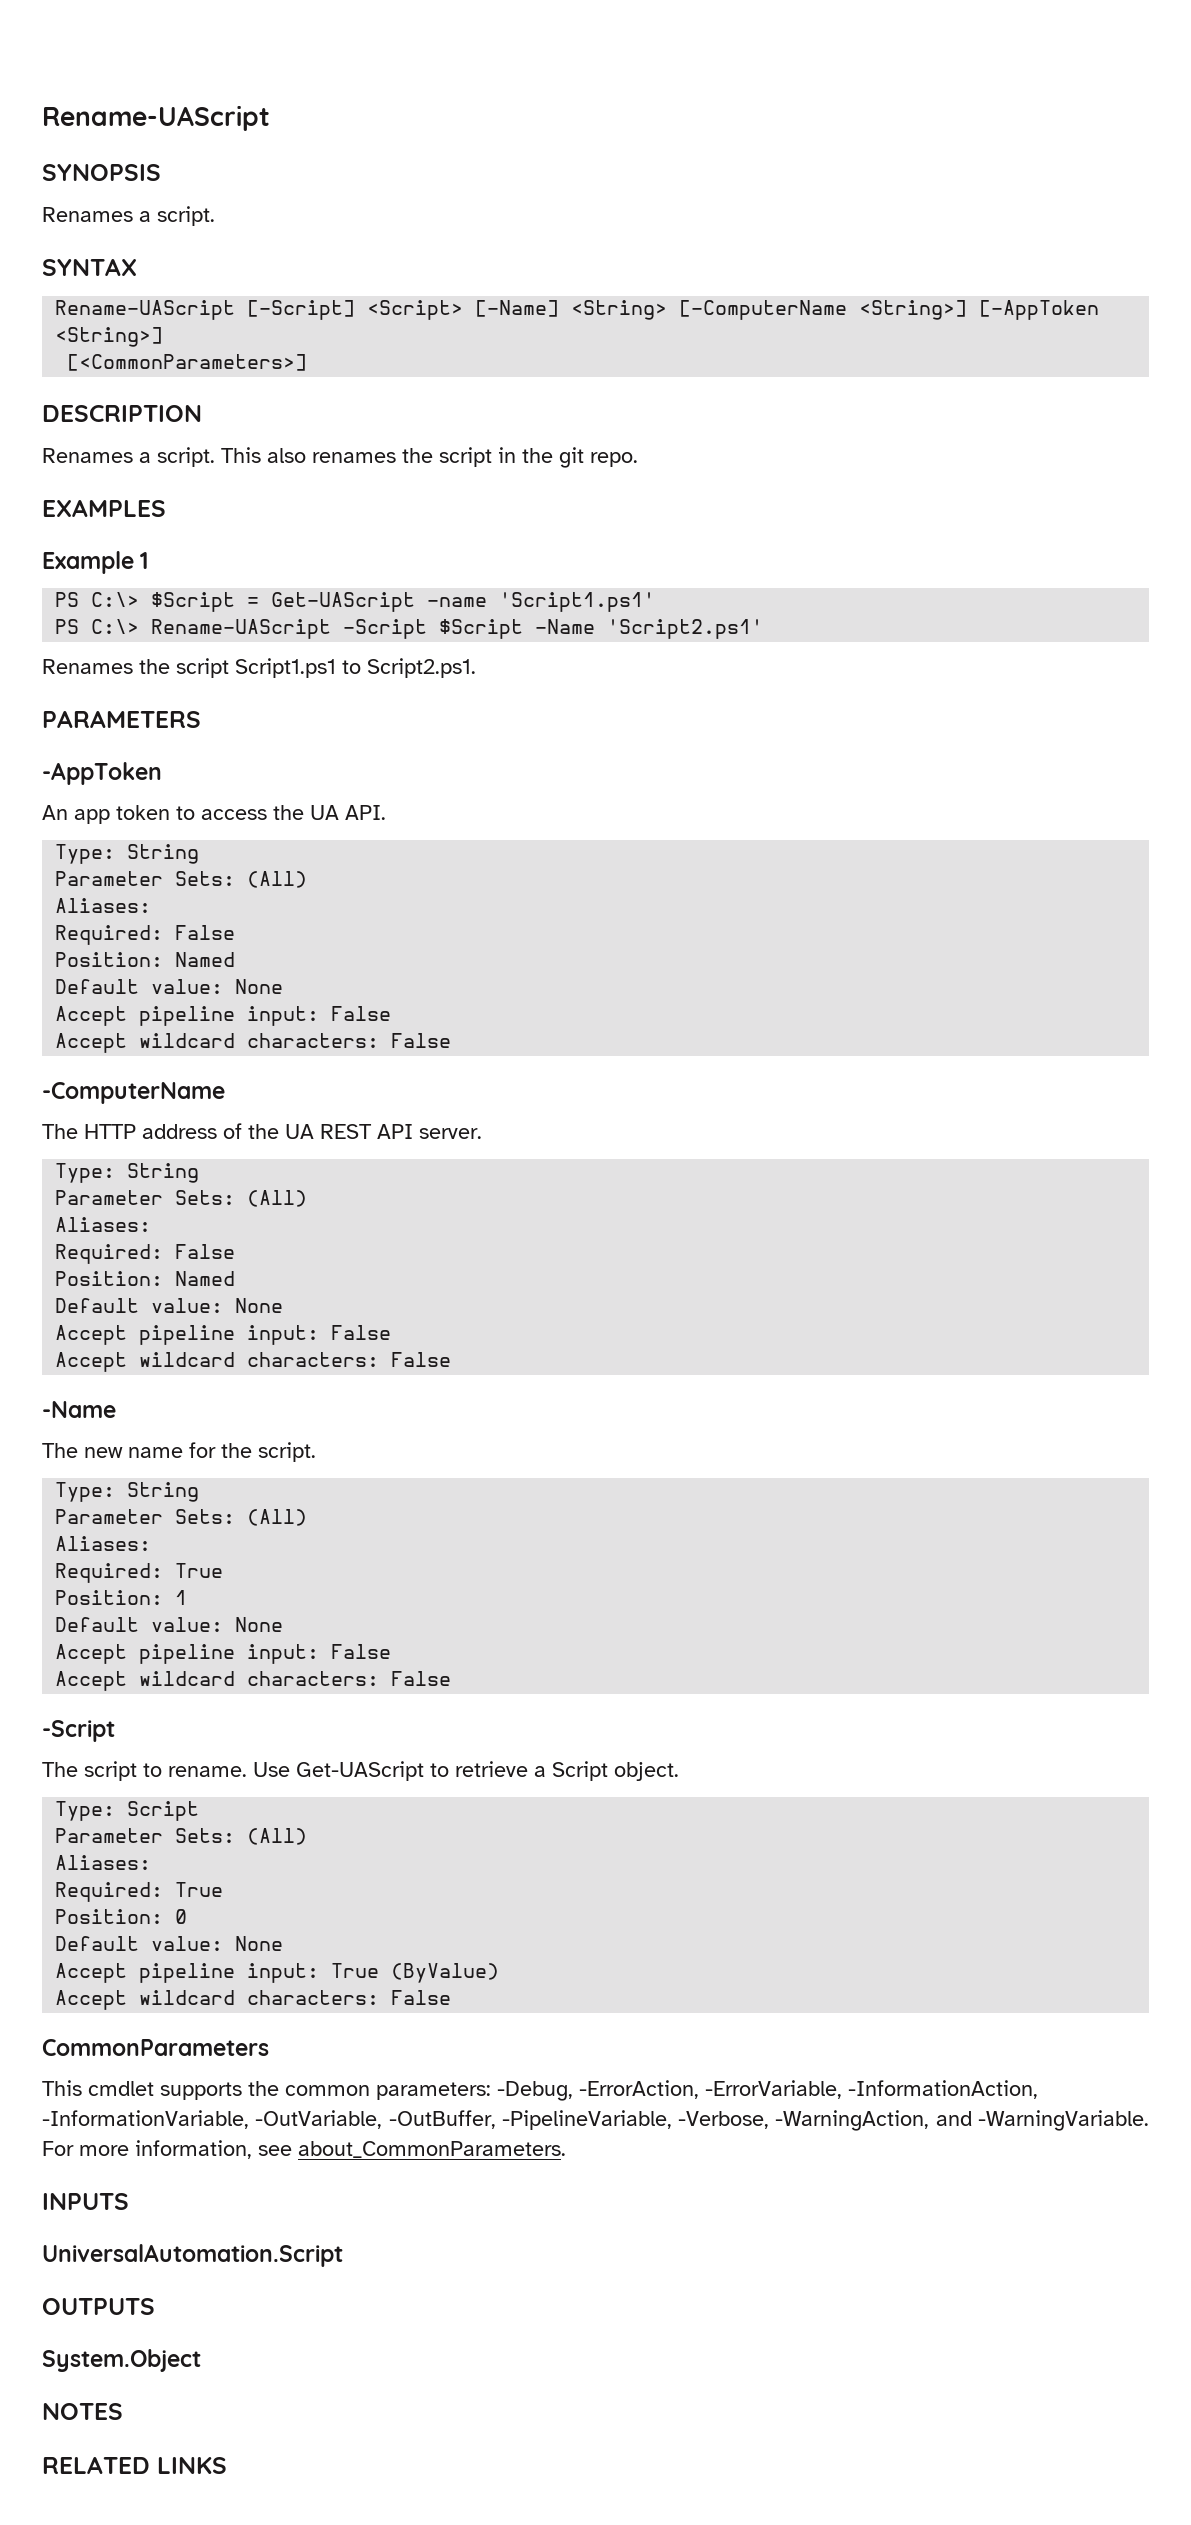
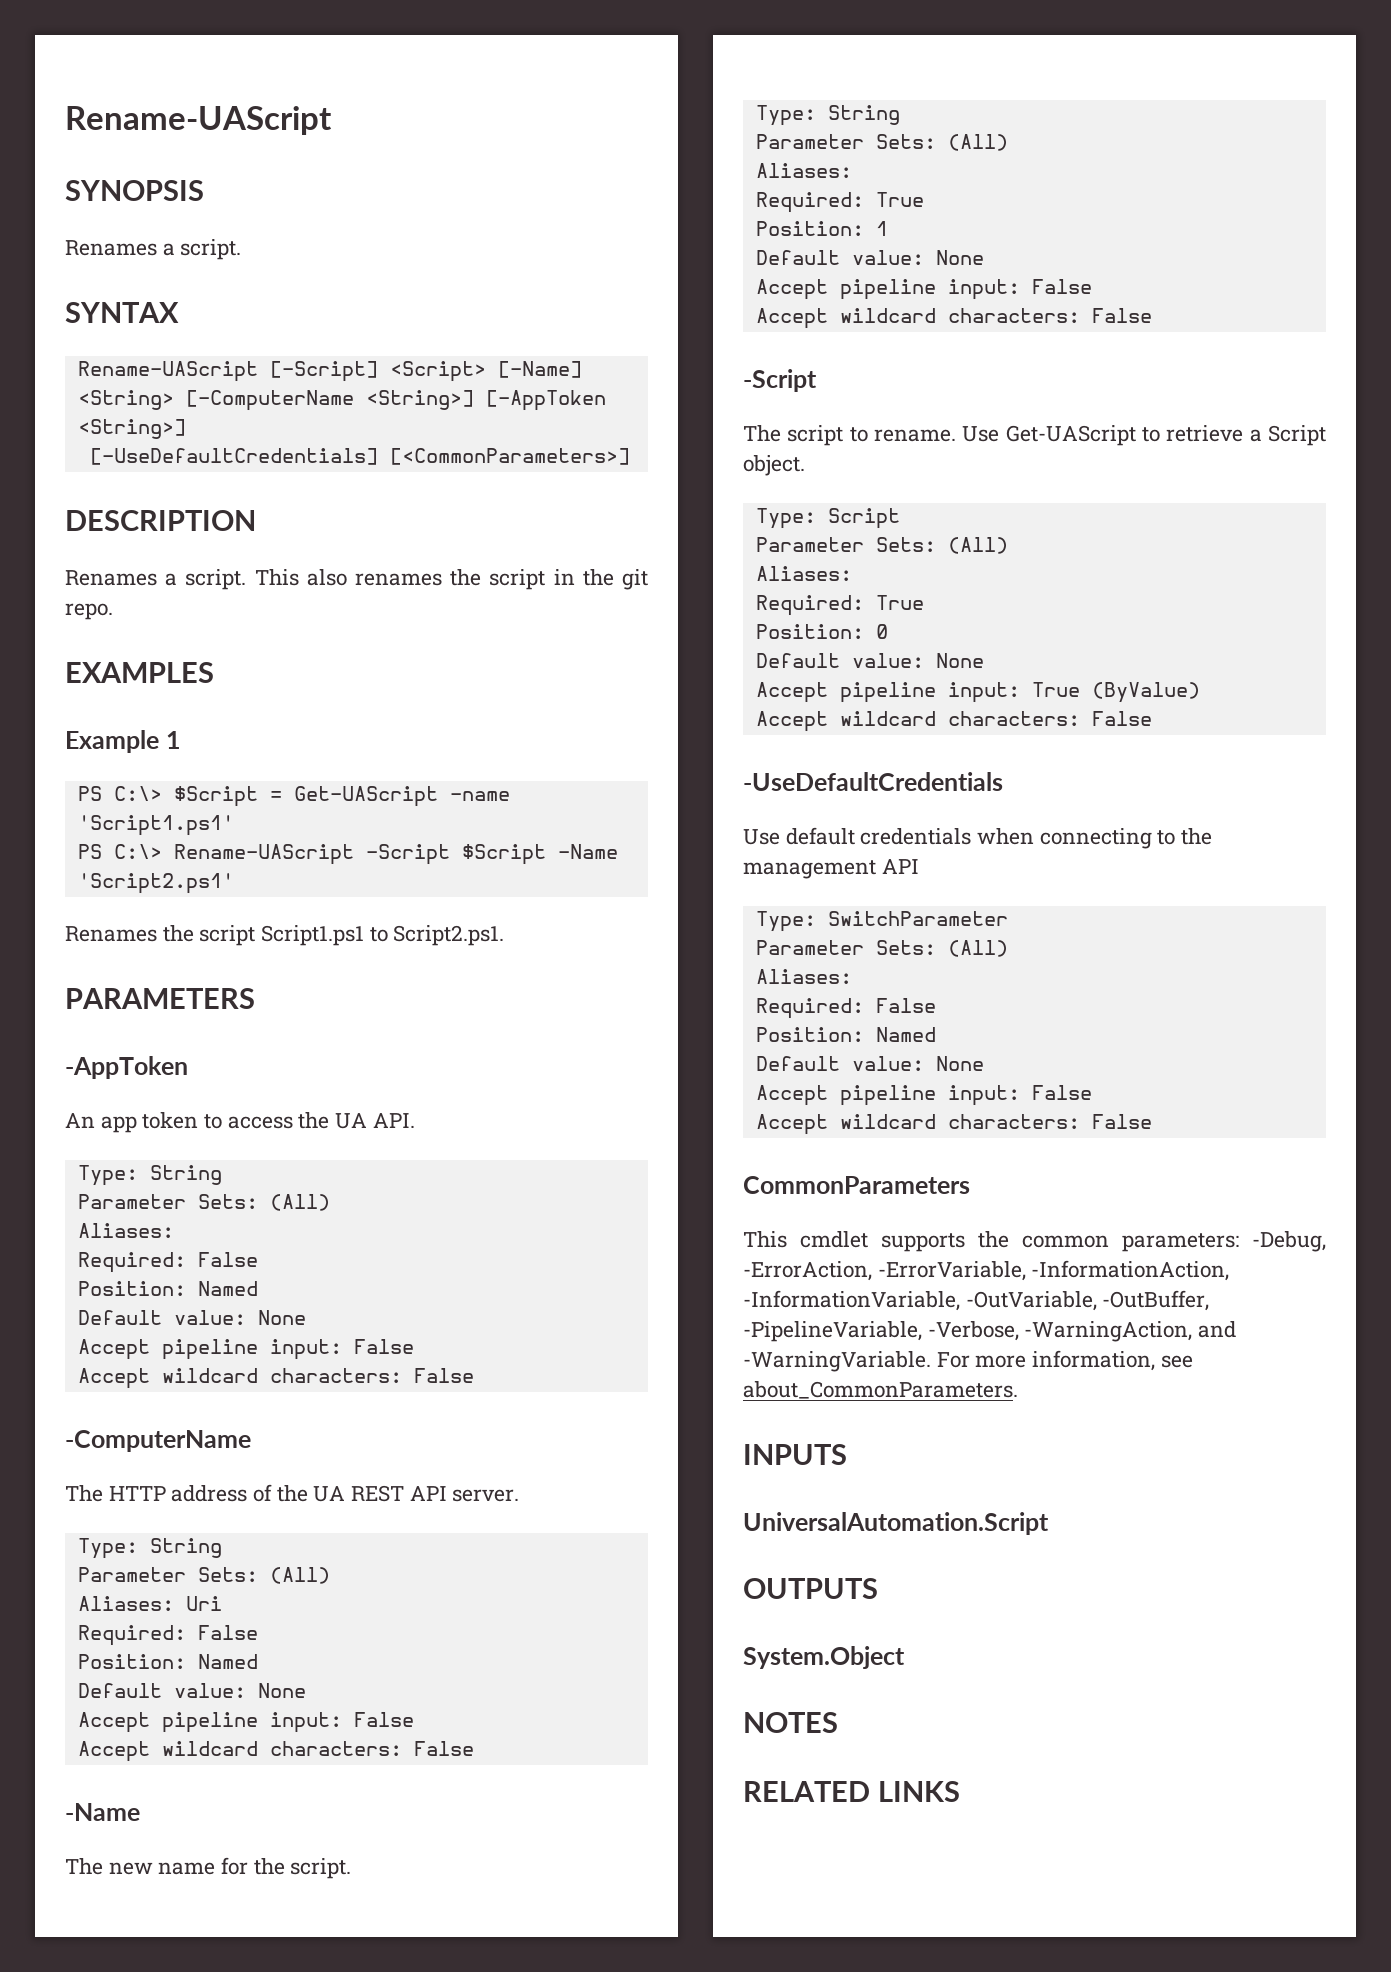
(164, 337) none -> [89,448,378,465] [-UseDefaultCredentials]
(152, 1224) none -> [185,1596,222,1611] Uri
(452, 1997) none -> [743,772,1003,791] [743,827,1213,849] [743,859,919,879] [755,911,1008,932] [755,940,1008,957] [755,969,852,984] [755,998,936,1019] [755,1027,936,1042] [755,1056,984,1071] [755,1085,1092,1106] [755,1114,1152,1135] // -UseDefaultCredentials // Use default credentials when connecting to the management API // Type: SwitchParameter // Parameter Sets: (All) // Aliases: // Required: False // Position: Named // Default value: None // Accept pipeline input: False // Accept wildcard characters: False

